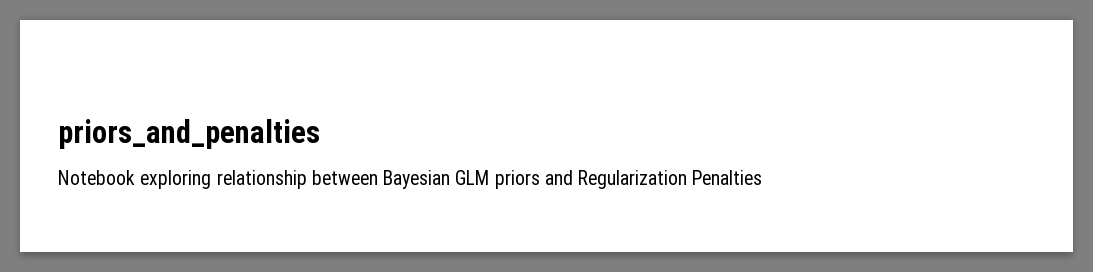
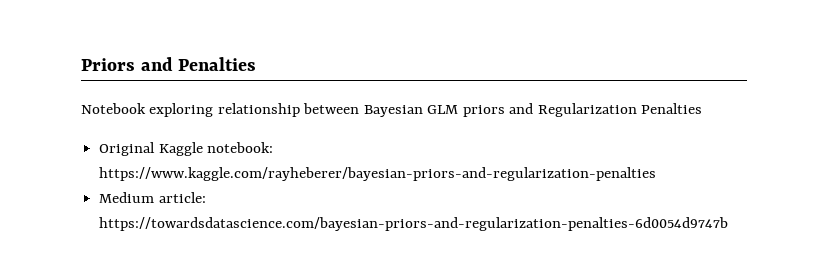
[58,119,320,149] priors_and_penalties -> [81,57,257,71] Priors and Penalties
(763, 177) none -> [99,142,274,156] [99,167,657,181] [99,192,206,203] [99,217,729,231] // Original Kaggle notebook: https://www.kaggle.com/rayheberer/bayesian-priors-and-regularization-penalties // Medium article: https://towardsdatascience.com/bayesian-priors-and-regularization-penalties-6d0054d9747b

